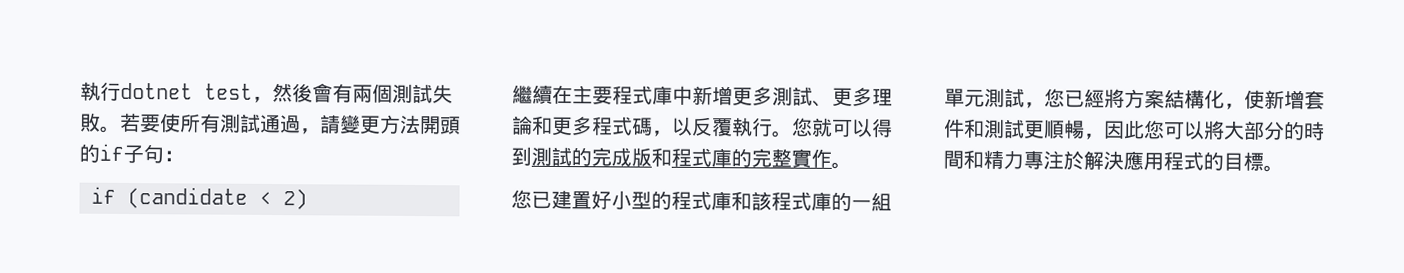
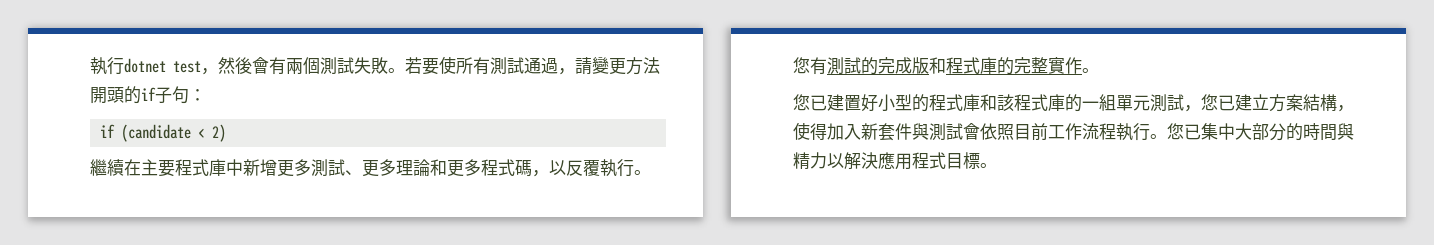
[812,117,893,138] [511,146,532,166] 就可以得到 -> [810,57,827,75] 有
[1084,88,1125,108] 經將 -> [1235,94,1269,111] 建立
[1204,89,1325,110] [943,118,1325,141] [943,149,1084,170] 化，使新增套件和測試更順暢，因此您可以將大部分的時間和精力專注於 -> [1337,105,1354,112] [793,122,1354,141] [793,152,844,169] ，使得加入新套件與測試會依照目前工作流程執行。您已集中大部分的時間與精力以
[1203,151,1224,171] 的 -> (946, 160) none

